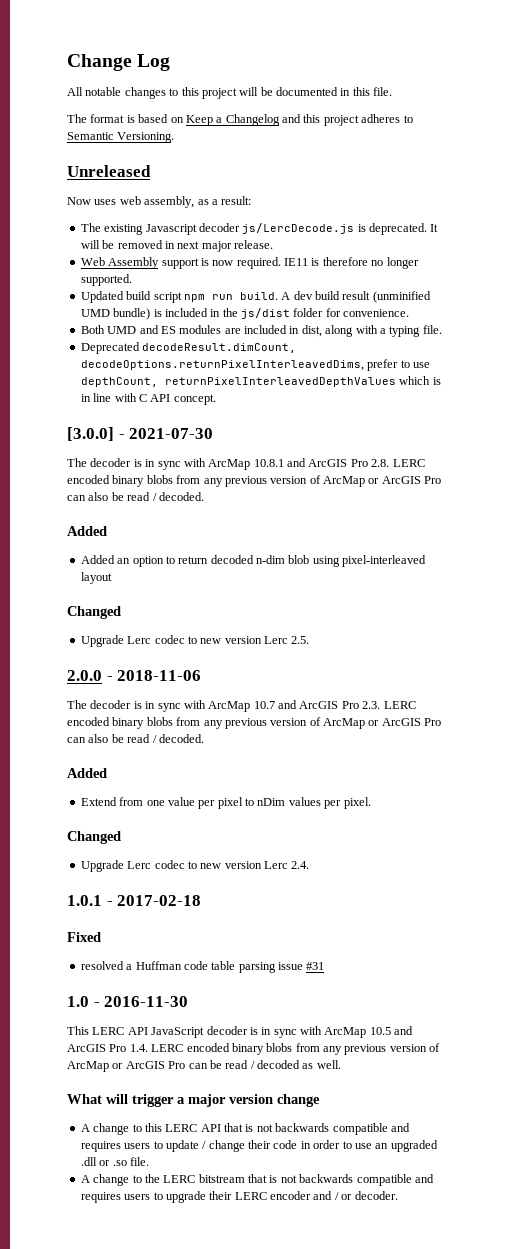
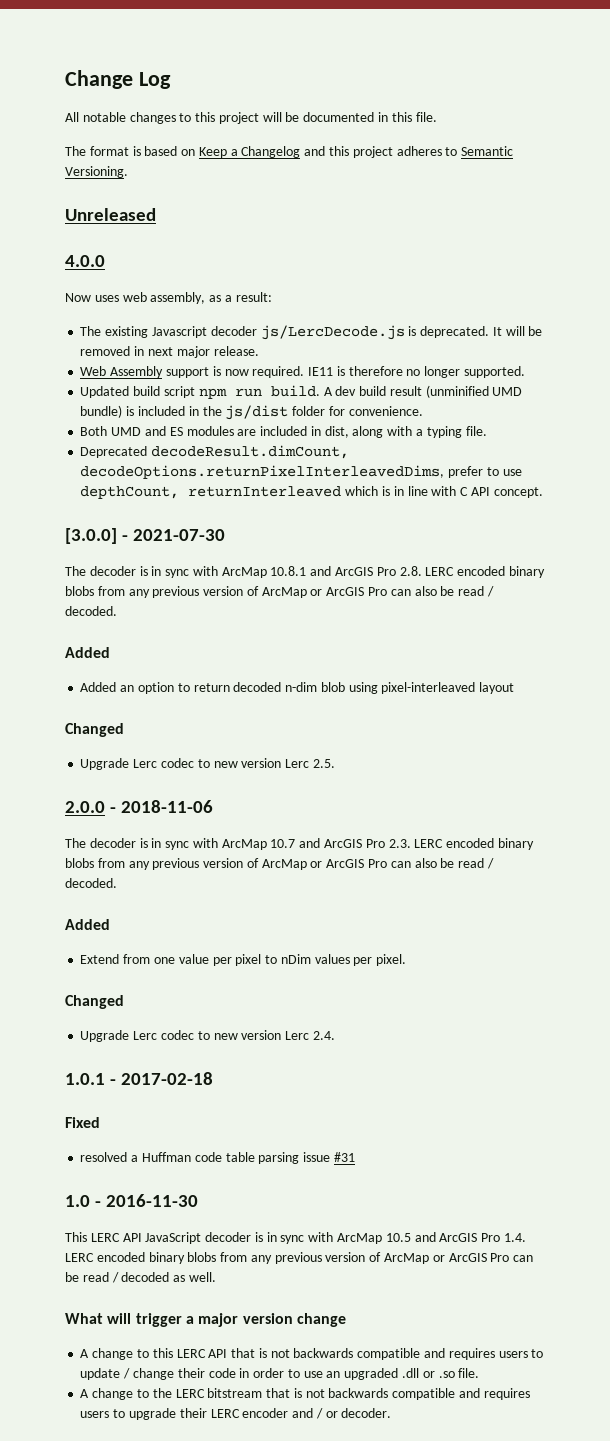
(151, 171) none -> [65,255,105,267] // 4.0.0
[164,377,396,387] returnPixelInterleavedDepthValues -> [188,486,342,497] returnInterleaved

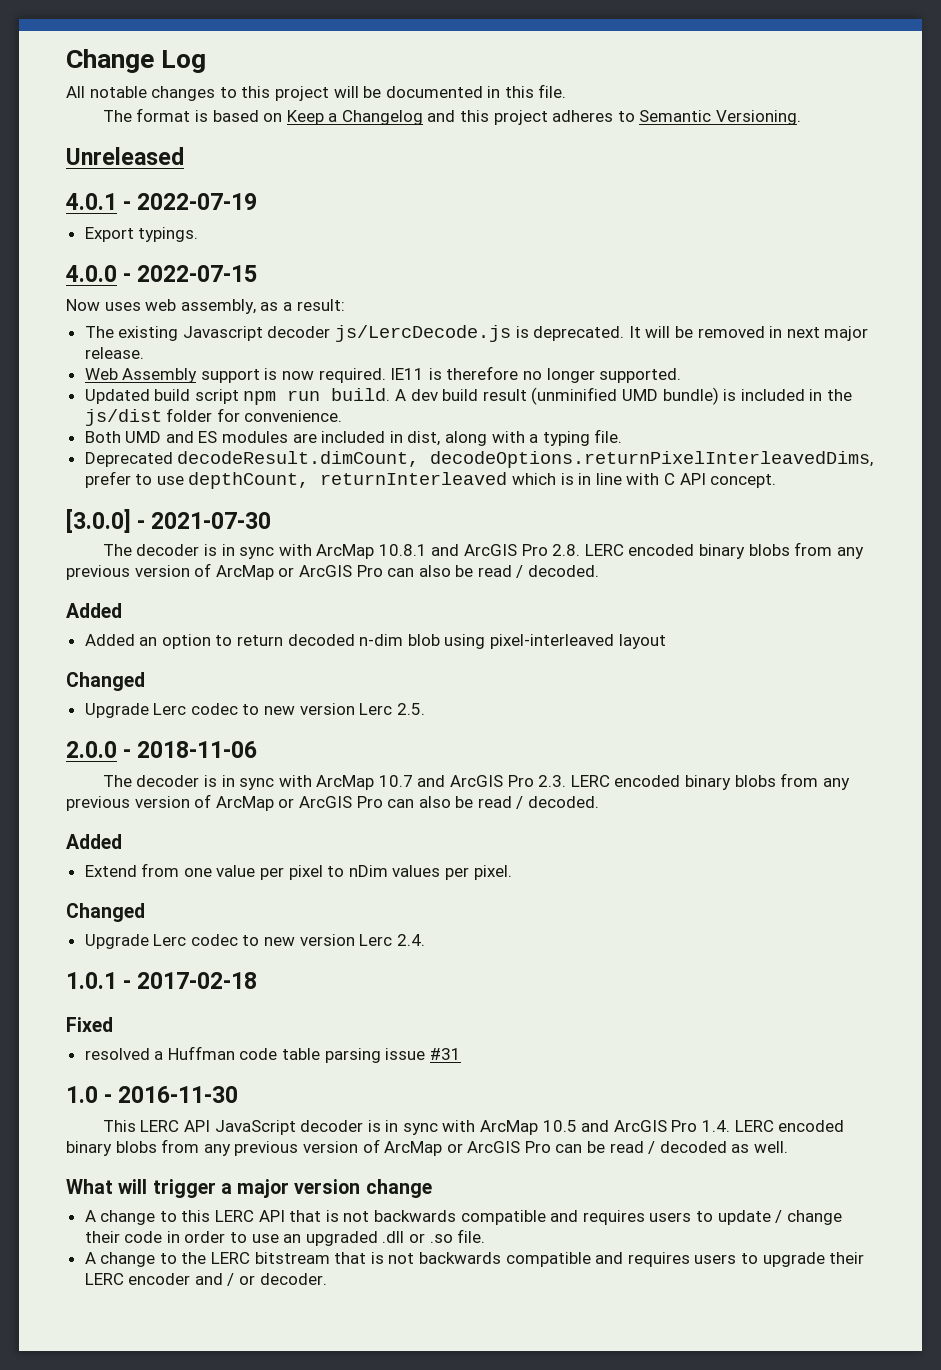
(156, 214) none -> [66,193,258,210] [84,227,199,242] // 4.0.1 - 2022-07-19 // Export typings.
(105, 261) none -> [123,265,258,282] - 2022-07-15

